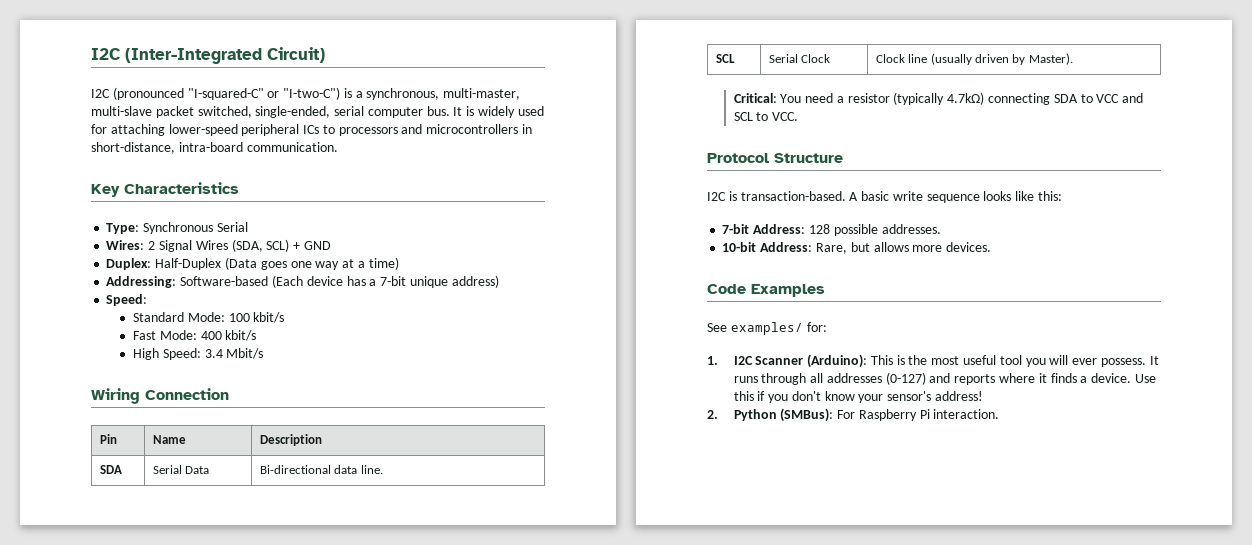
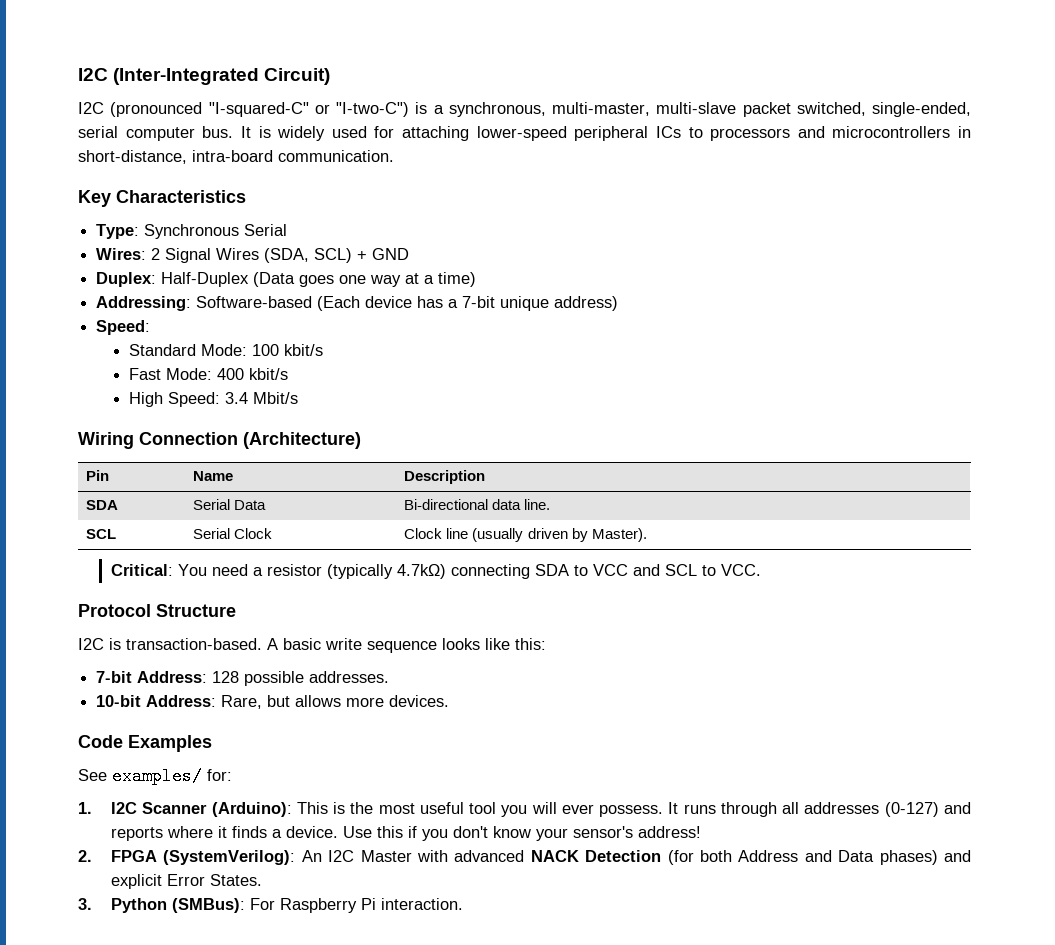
(229, 394) none -> [243,432,361,449] (Architecture)
(718, 414) none -> [110,850,971,865] [110,874,262,889] [78,898,92,910] FPGA (SystemVerilog): An I2C Master with advanced NACK Detection (for both Address and Data phases) and explicit Error States. // 3.

